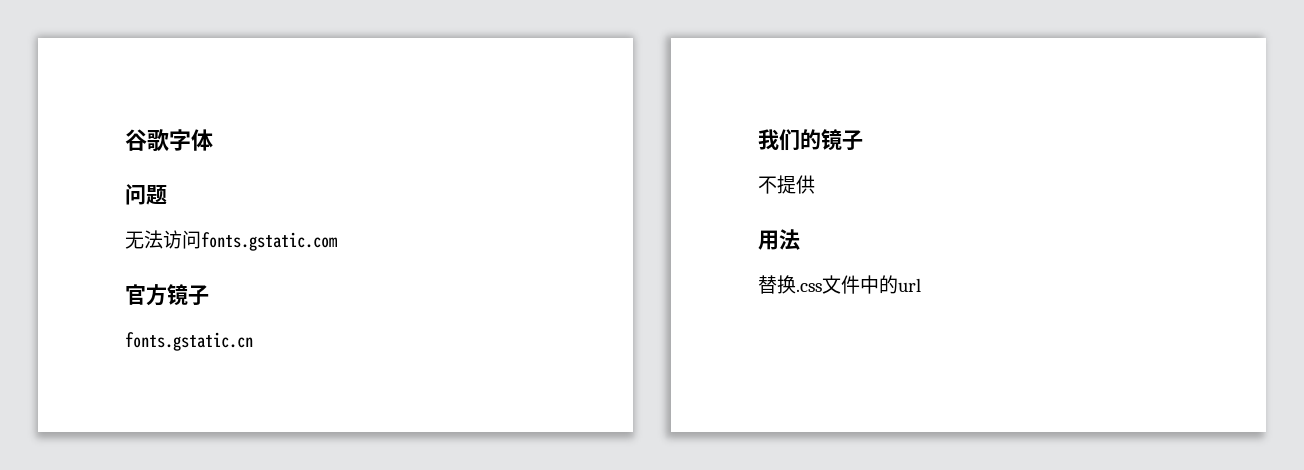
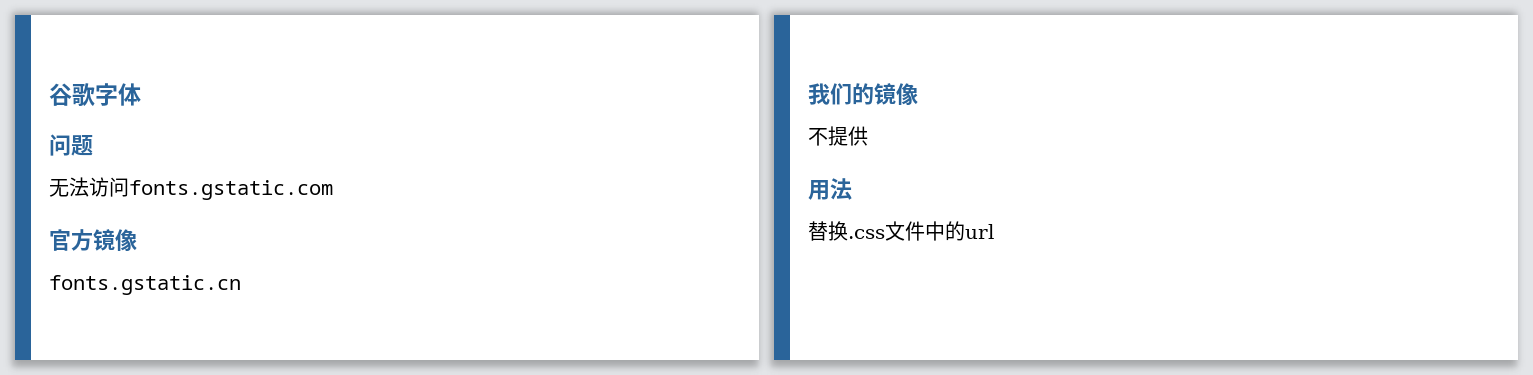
[188,285,209,306] 子 -> [115,229,137,251] 像
[842,130,863,151] 子 -> [896,83,918,105] 像

